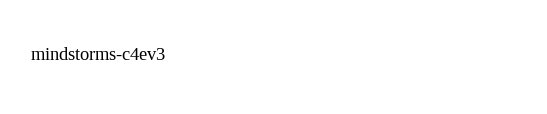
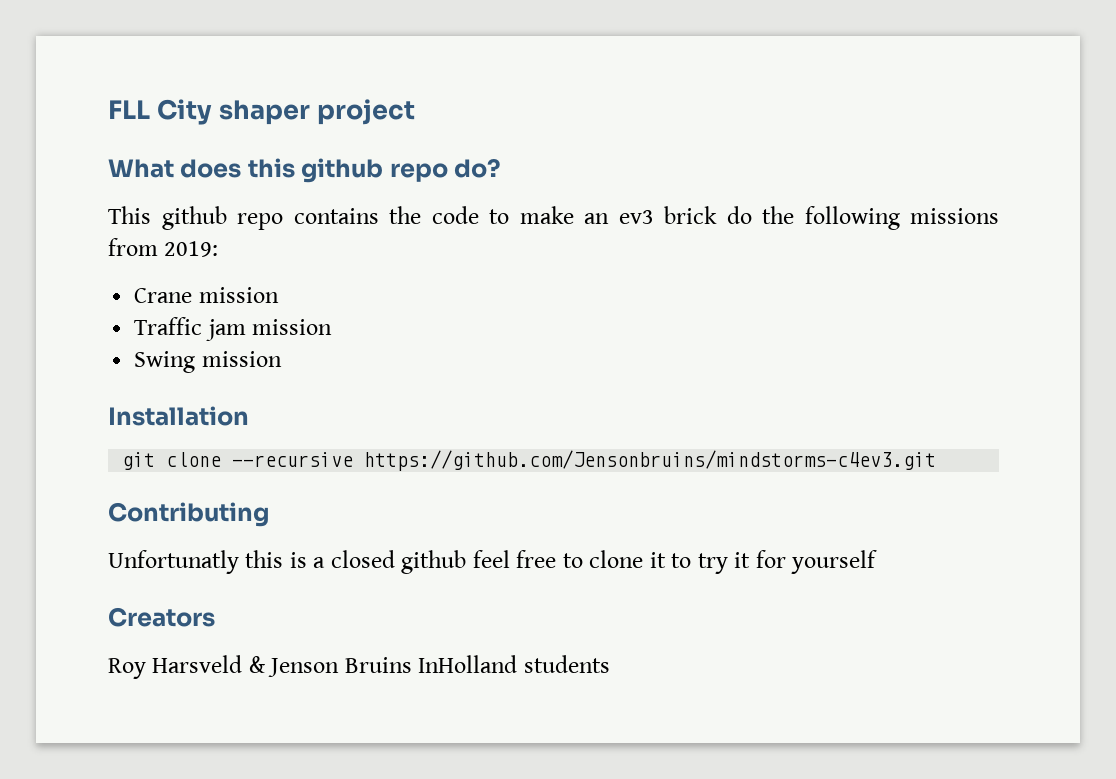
[31,47,165,60] mindstorms-c4ev3 -> [108,99,415,125] [108,158,502,183] [108,206,999,230] [108,238,219,257] [134,287,279,303] [134,317,333,341] [134,351,282,373] [108,406,249,426] [122,450,937,471] [108,502,269,527] [108,550,878,574] [108,607,215,627] [108,655,610,679] FLL City shaper project // What does this github repo do? // This github repo contains the code to make an ev3 brick do the following missions from 2019: // Crane mission // Traffic jam mission // Swing mission // Installation // git clone --recursive https://github.com/Jensonbruins/mindstorms-c4ev3.git // Contributing // Unfortunatly this is a closed github feel free to clone it to try it for yourself // Creators // Roy Harsveld & Jenson Bruins InHolland students

